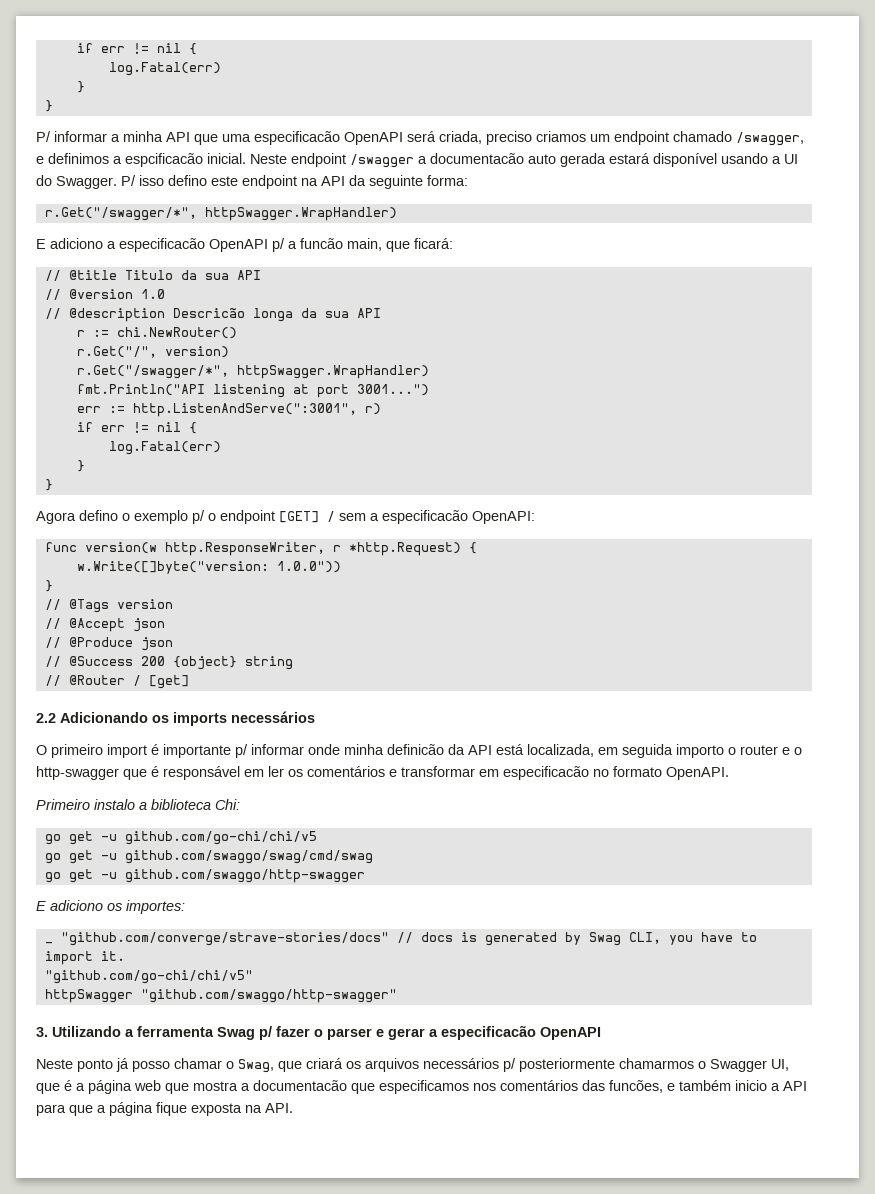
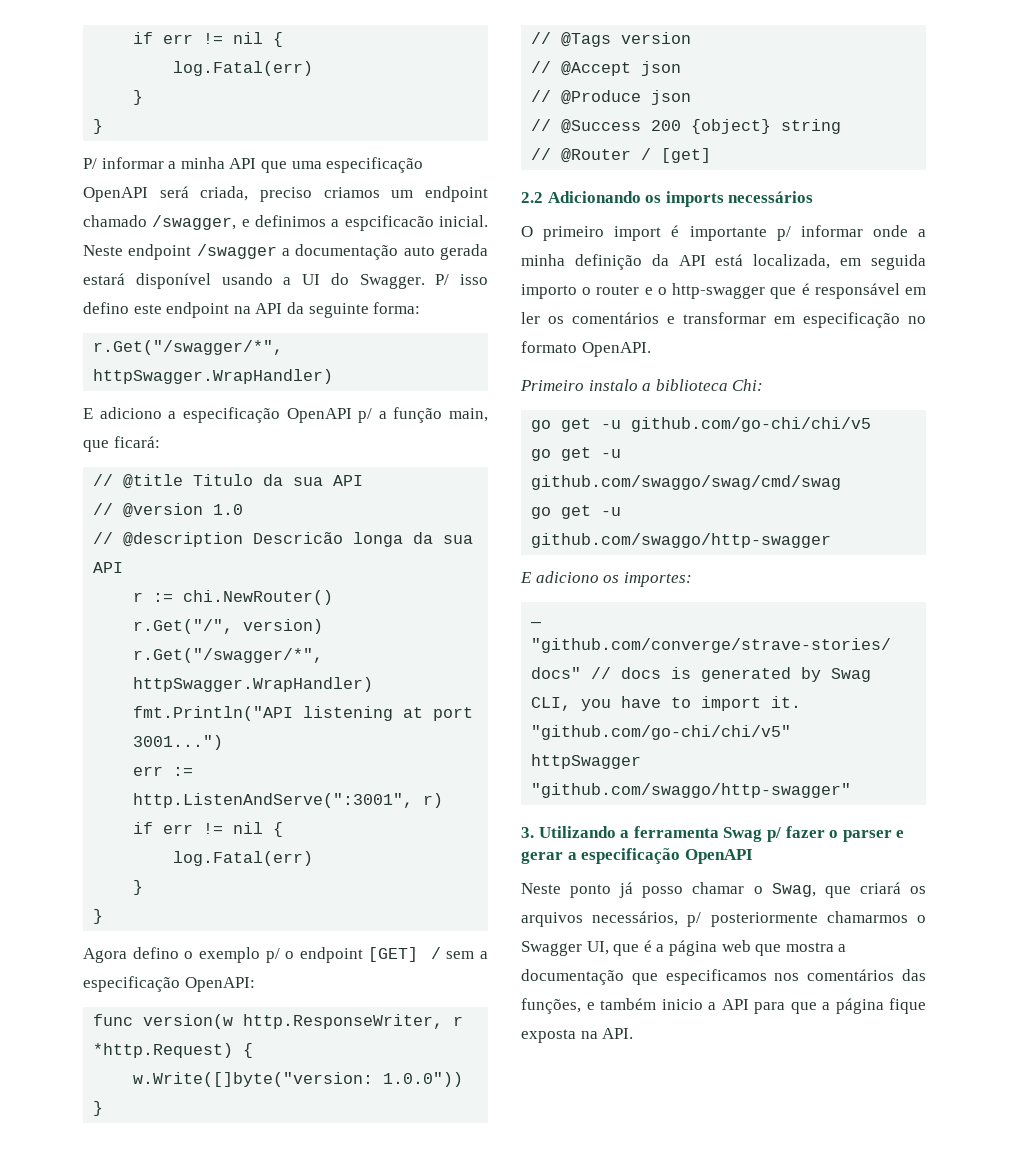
[254,131,340,145] especificacão -> [326,157,424,173] especificação
[430,153,524,164] documentacão -> [295,244,399,260] documentação
[119,238,205,252] especificacão -> [182,407,280,423] especificação
[300,238,343,249] funcão -> [393,407,443,423] função
[382,510,468,524] especificacão -> [83,976,180,992] especificação
[344,744,444,755] minha definicão -> [918,229,926,237] [521,254,642,270] a minha definição
[503,766,589,780] especificacão -> [803,312,900,328] especificação
[441,1025,536,1040] especificacão -> [581,848,681,864] especificação
[423,1058,499,1069] necessários -> [592,911,679,926] necessários,
[253,1080,347,1091] documentacão -> [521,969,624,985] documentação
[609,1080,663,1093] funcões, -> [521,998,581,1014] funções,

